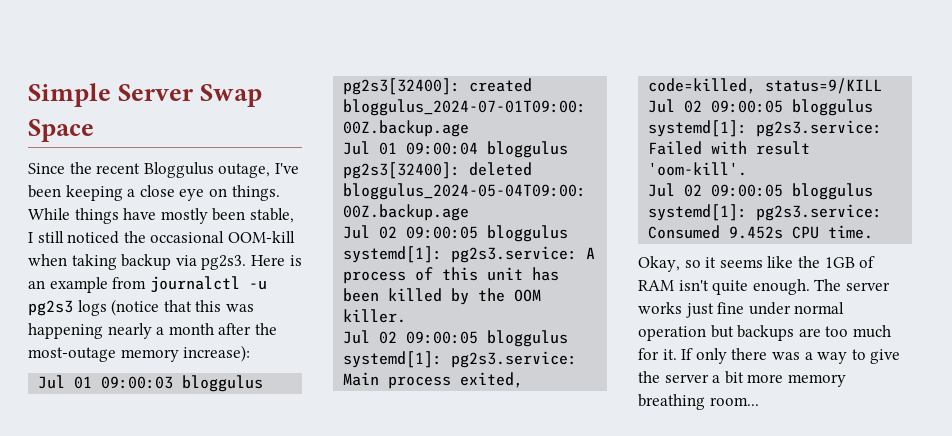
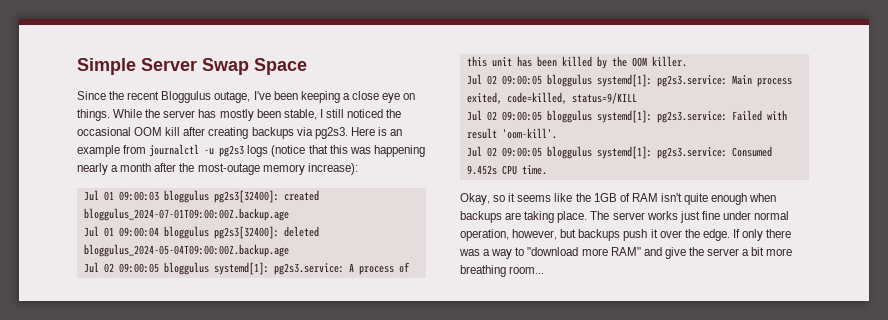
[74,208,157,224] things have -> [145,109,217,118] the server has
[227,231,295,243] [28,254,172,270] OOM-kill when taking backup -> [134,127,294,139] OOM kill after creating backups
[752,279,810,295] enough. -> [711,193,777,205] [460,211,588,223] enough when backups are taking place.
[638,325,891,341] [638,348,677,360] operation but backups are too much for it. -> [460,229,730,241] operation, however, but backups push it over the edge.
(866, 354) none -> [527,247,662,256] "download more RAM" and
[787,374,846,387] memory -> (793, 252) none

